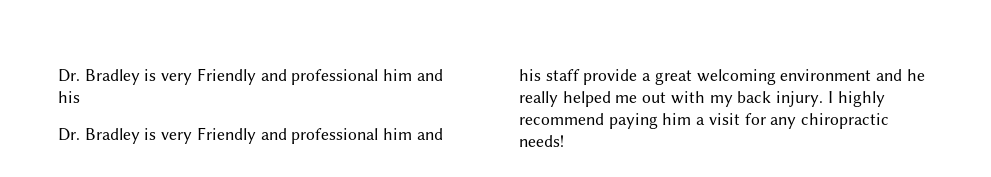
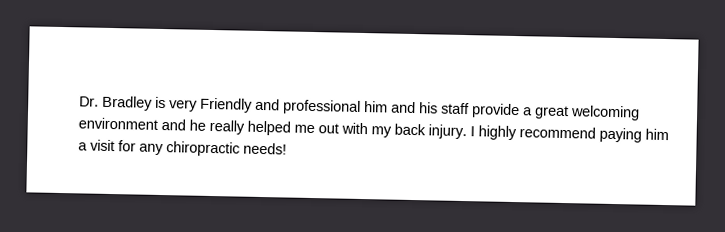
[58,127,443,144] [519,69,541,81] // Dr. Bradley is very Friendly and professional him and his -> (438, 108) none

